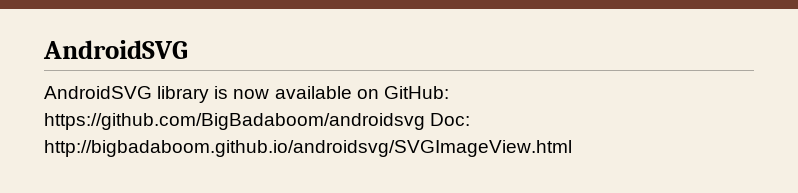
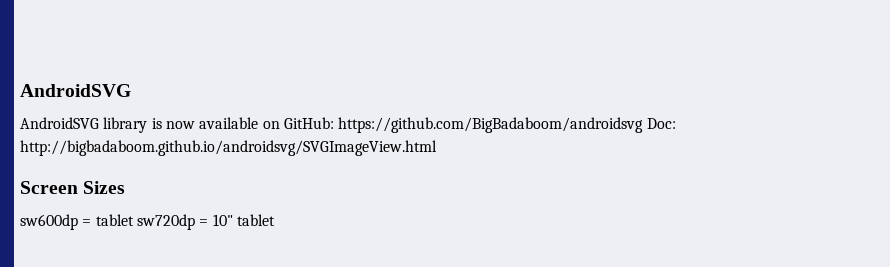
(572, 148) none -> [20,181,126,194] [20,214,275,230] // Screen Sizes // sw600dp = tablet sw720dp = 10" tablet

